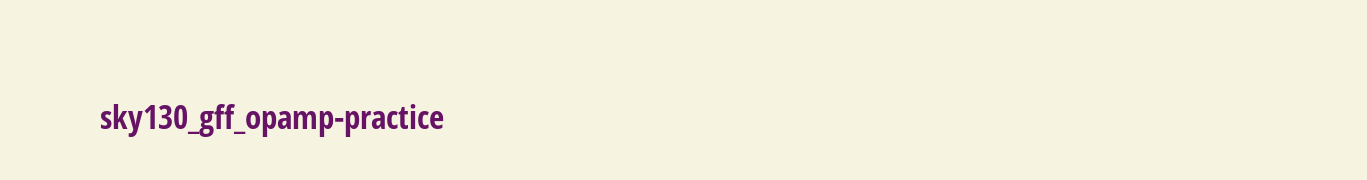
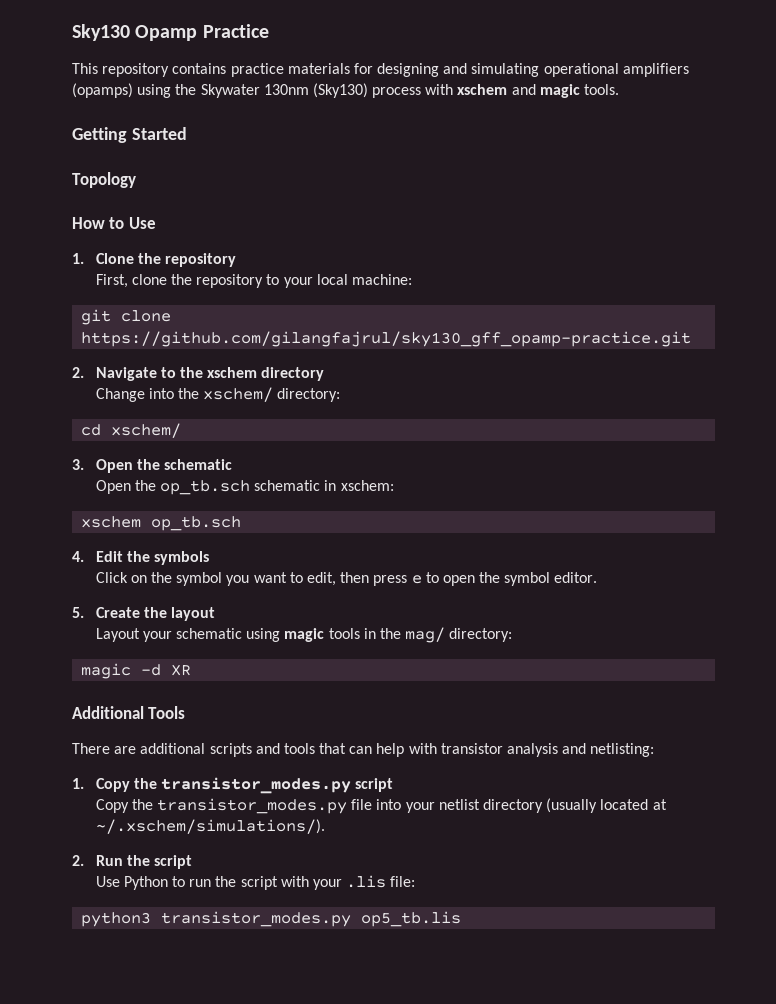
[100,104,444,137] sky130_gff_opamp-practice -> [72,24,269,41] [72,63,689,77] [72,83,620,98] [72,127,187,143] [72,172,136,188] [72,217,156,229] [72,253,237,267] [95,274,412,288] [81,309,172,325] [81,331,692,347] [72,367,325,381] [95,387,341,402] [81,423,182,438] [72,459,233,473] [95,480,394,495] [81,516,242,531] [72,551,210,565] [95,572,598,586] [72,607,216,621] [95,627,513,643] [81,663,192,679] [72,706,186,719] [72,743,655,757] [72,777,394,794] [95,798,667,814] [95,819,325,834] [72,855,193,869] [95,875,416,890] [81,911,462,927] Sky130 Opamp Practice // This repository contains practice materials for designing and simulating operational amplifiers (opamps) using the Skywater 130nm (Sky130) process with xschem and magic tools. // Getting Started // Topology // How to Use // 1. Clone the repository // First, clone the repository to your local machine: // git clone https://github.com/gilangfajrul/sky130_gff_opamp-practice.git // 2. Navigate to the xschem directory // Change into the xschem/ directory: // cd xschem/ // 3. Open the schematic // Open the op_tb.sch schematic in xschem: // xschem op_tb.sch // 4. Edit the symbols // Click on the symbol you want to edit, then press e to open the symbol editor. // 5. Create the layout // Layout your schematic using magic tools in the mag/ directory: // magic -d XR // Additional Tools // There are additional scripts and tools that can help with transistor analysis and netlisting: // 1. Copy the transistor_modes.py script // Copy the transistor_modes.py file into your netlist directory (usually located at ~/.xschem/simulations/). // 2. Run the script // Use Python to run the script with your .lis file: // python3 transistor_modes.py op5_tb.lis

